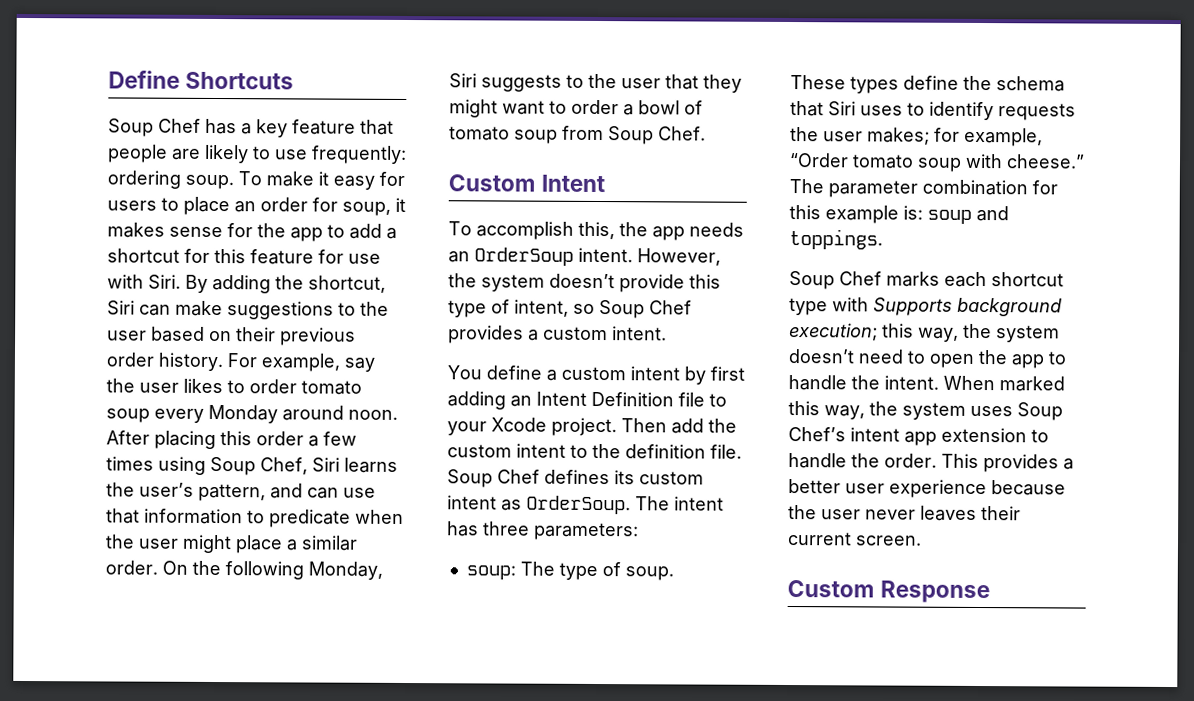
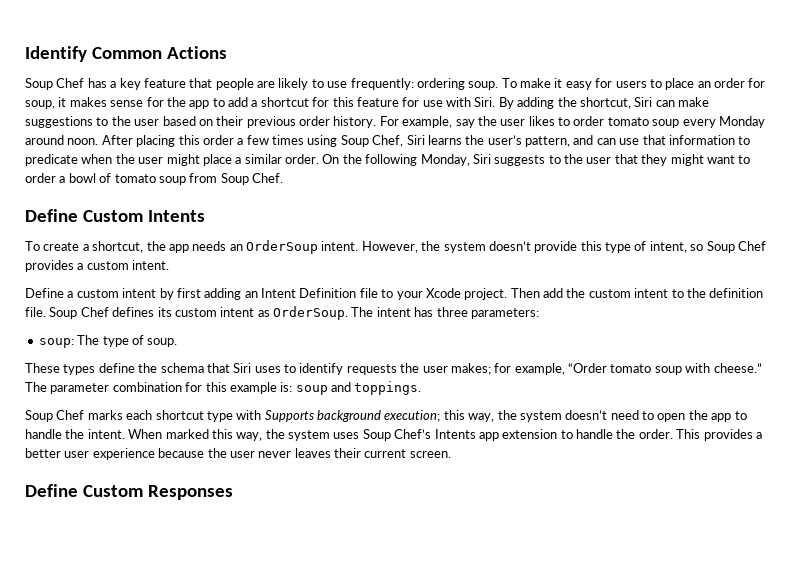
[108,70,295,90] Define Shortcuts -> [25,46,227,62] Identify Common Actions
[448,174,606,193] [448,221,615,240] Custom Intent // To accomplish this, -> [25,209,205,222] [25,241,144,253] Define Custom Intents // To create a shortcut,
[447,365,542,380] You define -> [25,288,64,298] Define
[850,427,900,442] intent -> [434,429,476,439] Intents
[787,580,991,604] Custom Response -> [25,484,233,500] Define Custom Responses

